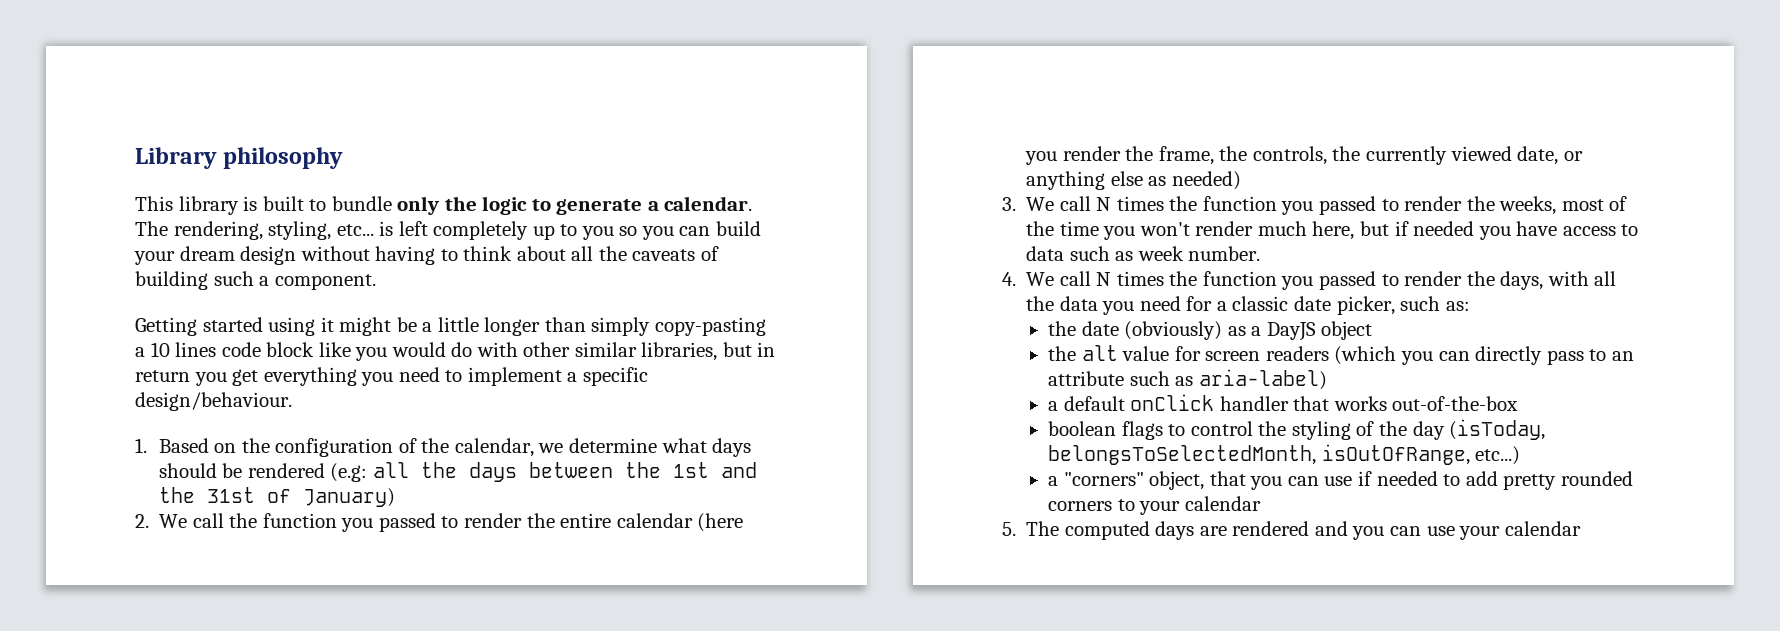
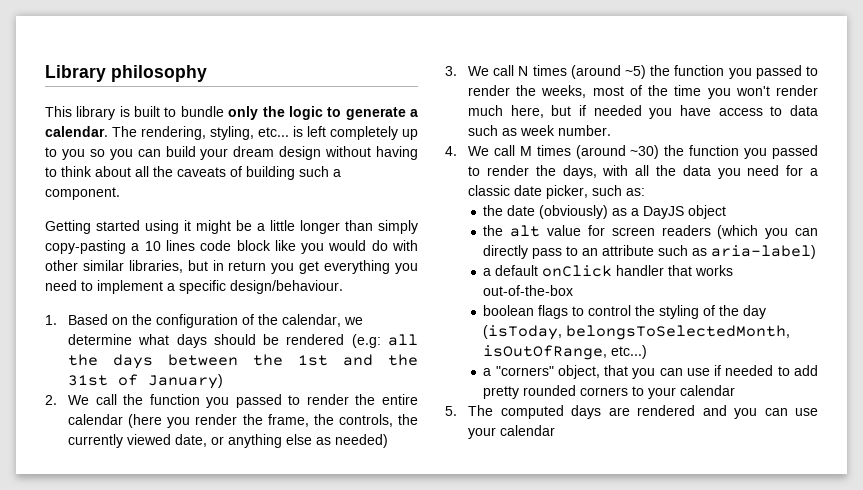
(1164, 203) none -> [570,65,647,79] (around ~5)
[1096,271,1164,286] N times -> [519,145,660,159] M times (around ~30)

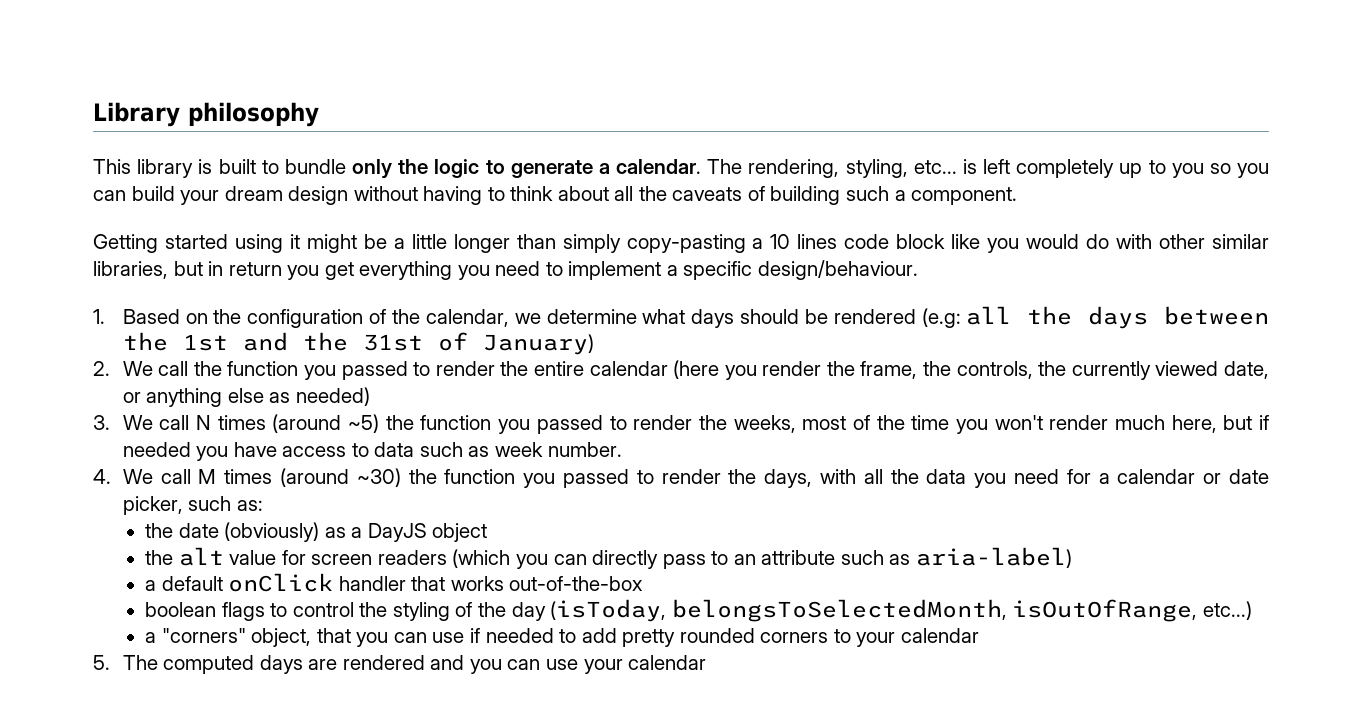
[468,185,511,196] classic -> [1117,469,1222,484] calendar or

